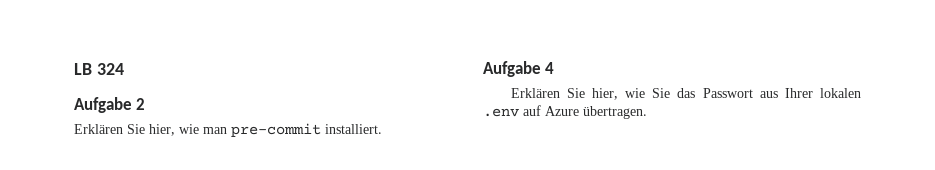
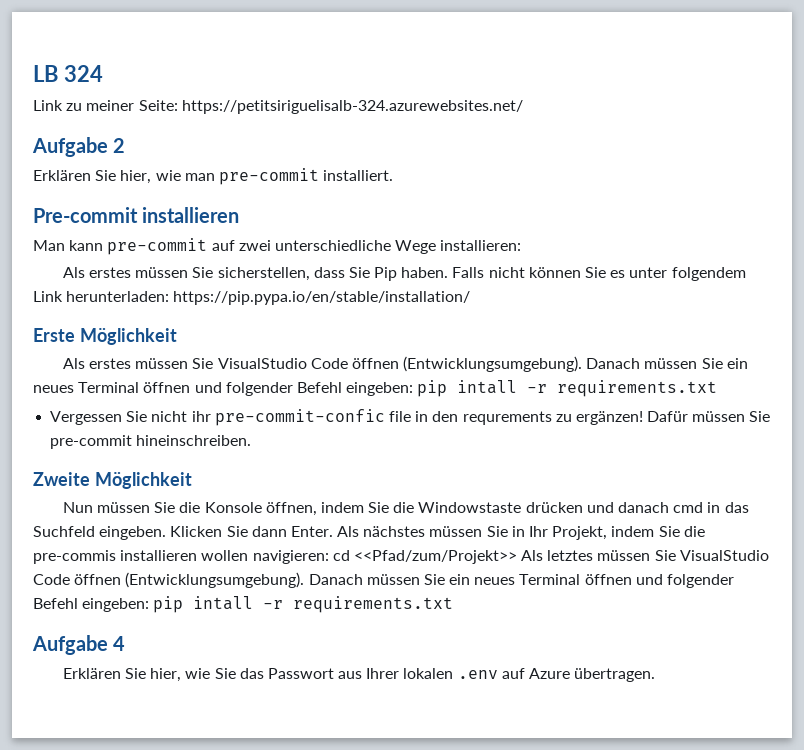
(124, 69) none -> [33,100,523,114] // Link zu meiner Seite: https://petitsiriguelisalb-324.azurewebsites.net/
(382, 129) none -> [33,207,240,223] [33,238,522,255] [62,267,746,281] [33,291,471,305] [33,328,177,345] [62,356,748,372] [33,380,718,397] [50,409,771,426] [50,435,252,449] [33,472,192,489] [62,502,749,516] [33,526,705,540] [33,550,769,564] [33,572,735,588] [33,596,454,613] // Pre-commit installieren // Man kann pre-commit auf zwei unterschiedliche Wege installieren: // Als erstes müssen Sie sicherstellen, dass Sie Pip haben. Falls nicht können Sie es unter folgendem Link herunterladen: https://pip.pypa.io/en/stable/installation/ // Erste Möglichkeit // Als erstes müssen Sie VisualStudio Code öffnen (Entwicklungsumgebung). Danach müssen Sie ein neues Terminal öffnen und folgender Befehl eingeben: pip intall -r requirements.txt // Vergessen Sie nicht ihr pre-commit-confic file in den requrements zu ergänzen! Dafür müssen Sie pre-commit hineinschreiben. // Zweite Möglichkeit // Nun müssen Sie die Konsole öffnen, indem Sie die Windowstaste drücken und danach cmd in das Suchfeld eingeben. Klicken Sie dann Enter. Als nächstes müssen Sie in Ihr Projekt, indem Sie die pre-commis installieren wollen navigieren: cd <<Pfad/zum/Projekt>> Als letztes müssen Sie VisualStudio Code öffnen (Entwicklungsumgebung). Danach müssen Sie ein neues Terminal öffnen und folgender Befehl eingeben: pip intall -r requirements.txt

